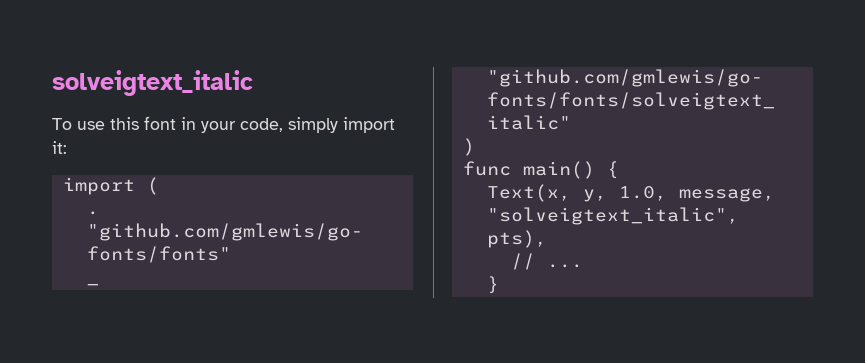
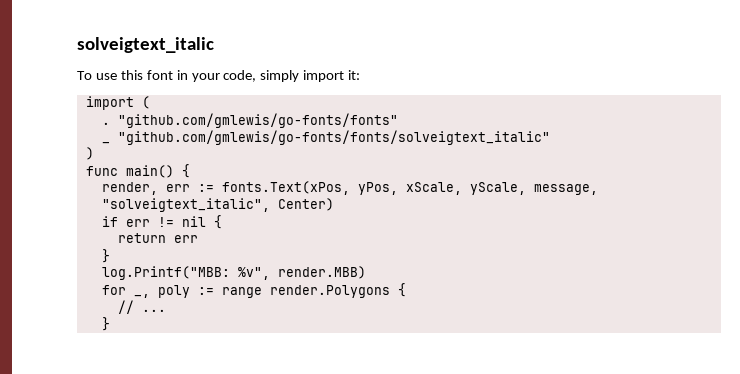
[486,184,775,202] [486,207,739,225] [486,230,547,248] Text(x, y, 1.0, message, "solveigtext_italic", pts), -> [101,181,598,195] [101,198,334,212] [101,215,222,229] [117,233,198,243] [101,249,110,263] [101,266,366,280] [101,283,406,298] render, err := fonts.Text(xPos, yPos, xScale, yScale, message, "solveigtext_italic", Center) // if err != nil { // return err // } // log.Printf("MBB: %v", render.MBB) // for _, poly := range render.Polygons {

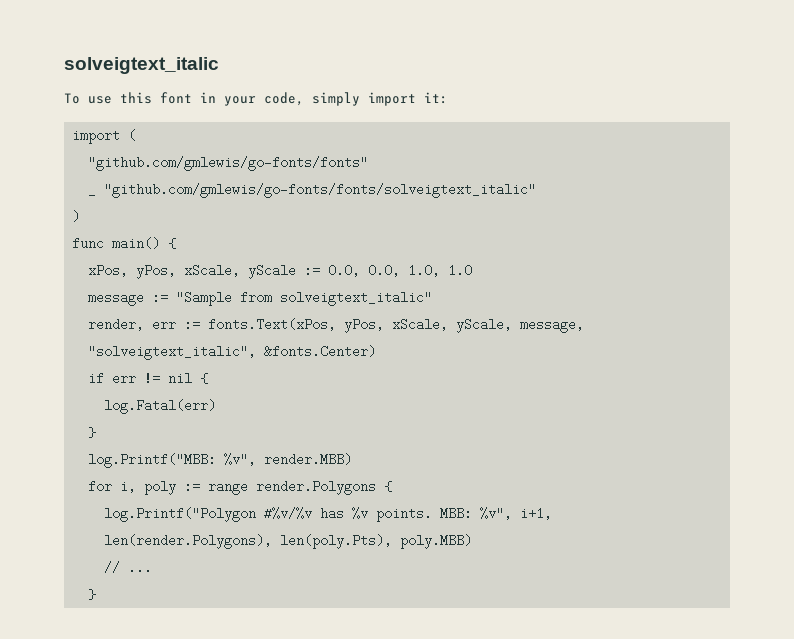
[101,122,110,125] . -> (137, 135) none
(190, 171) none -> [88,264,473,279] [88,291,433,306] // xPos, yPos, xScale, yScale := 0.0, 0.0, 1.0, 1.0 // message := "Sample from solveigtext_italic"
[277,198,334,211] Center) -> [264,345,377,358] &fonts.Center)
[117,233,198,243] return err -> [104,399,217,414] log.Fatal(err)
[133,294,150,298] _, -> [120,480,137,493] i,
(406, 290) none -> [104,507,553,522] [104,534,473,549] // log.Printf("Polygon #%v/%v has %v points. MBB: %v", i+1, len(render.Polygons), len(poly.Pts), poly.MBB)

